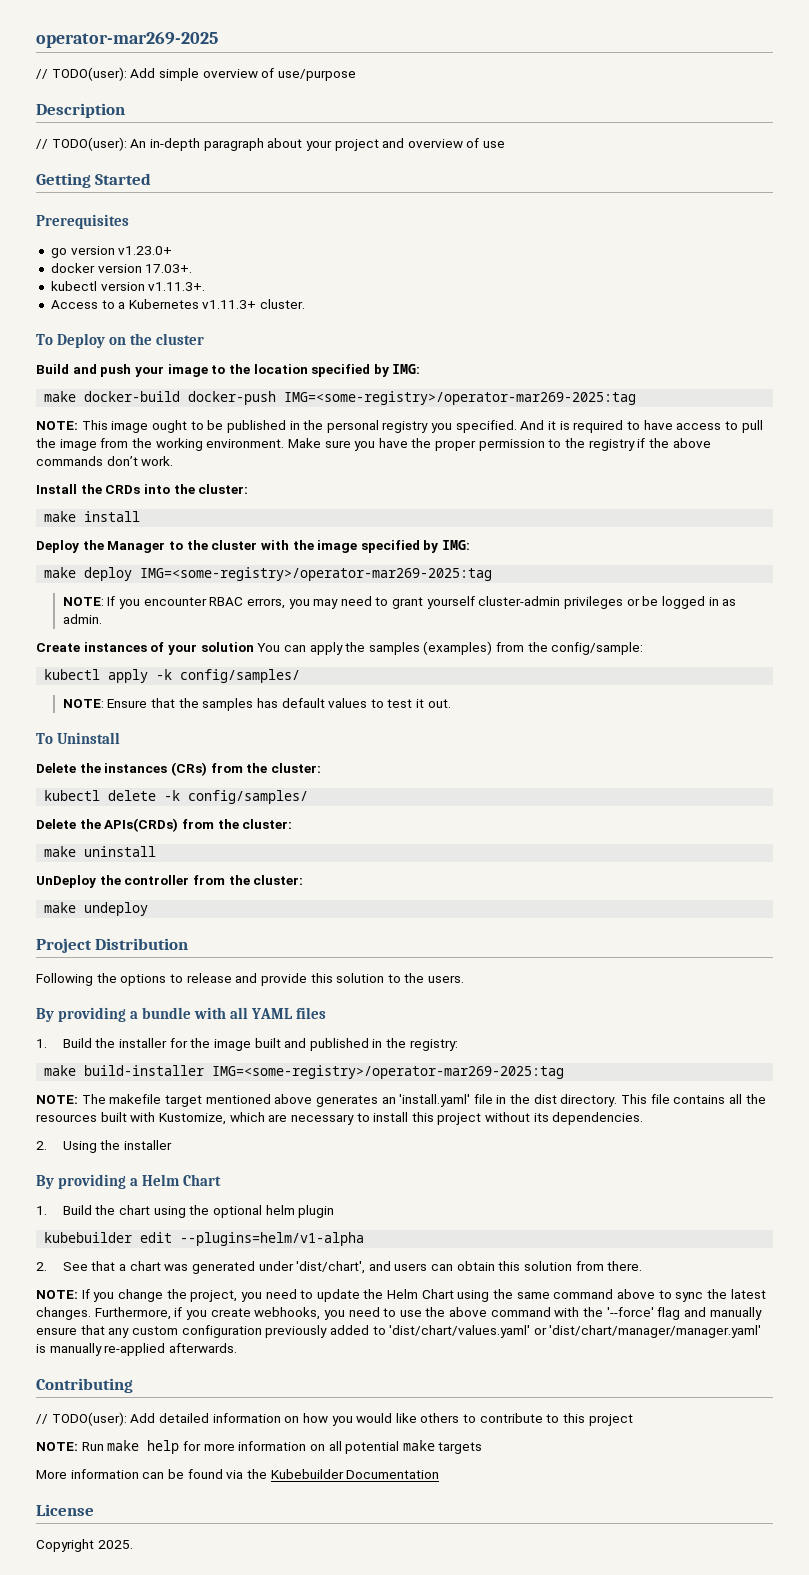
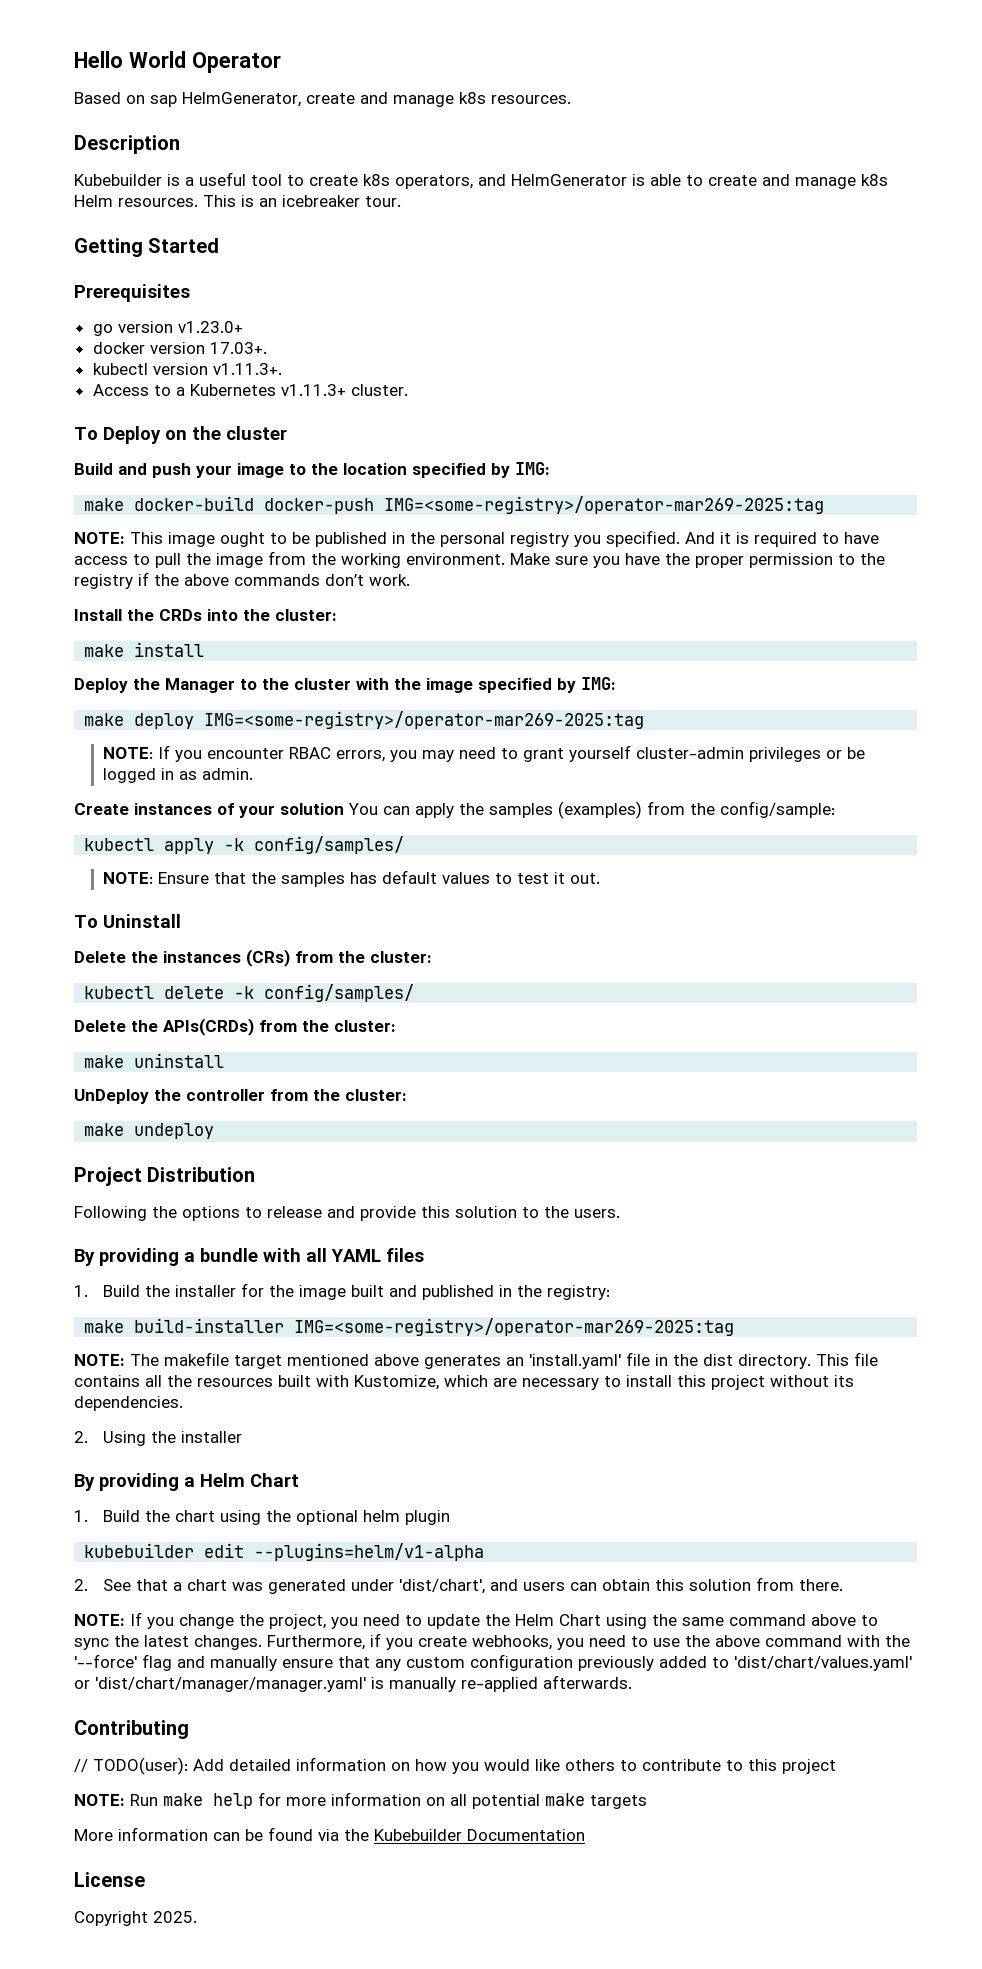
[36,31,218,48] [36,67,356,81] [36,103,125,118] [36,137,506,151] operator-mar269-2025 // // TODO(user): Add simple overview of use/purpose // Description // // TODO(user): An in-depth paragraph about your project and overview of use -> [74,51,281,73] [74,92,571,107] [74,135,180,154] [74,172,888,189] [74,195,401,207] Hello World Operator // Based on sap HelmGenerator, create and manage k8s resources. // Description // Kubebuilder is a useful tool to create k8s operators, and HelmGenerator is able to create and manage k8s Helm resources. This is an icebreaker tour.

